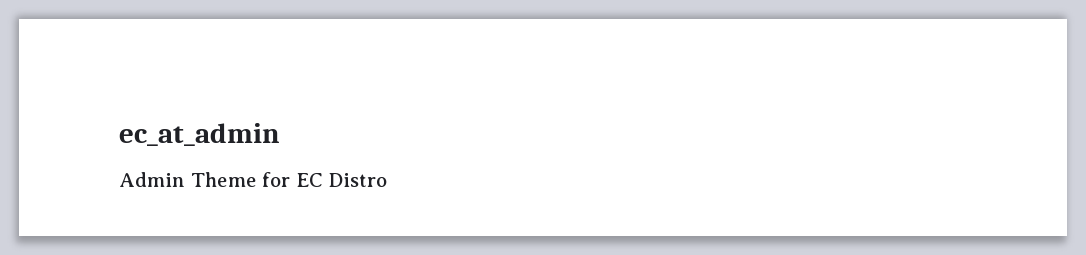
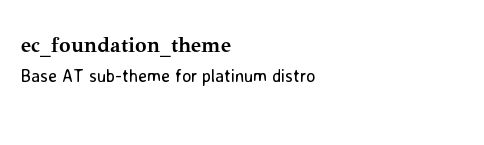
[119,123,280,146] [119,172,388,187] ec_at_admin // Admin Theme for EC Distro -> [21,37,231,57] [21,69,315,86] ec_foundation_theme // Base AT sub-theme for platinum distro

